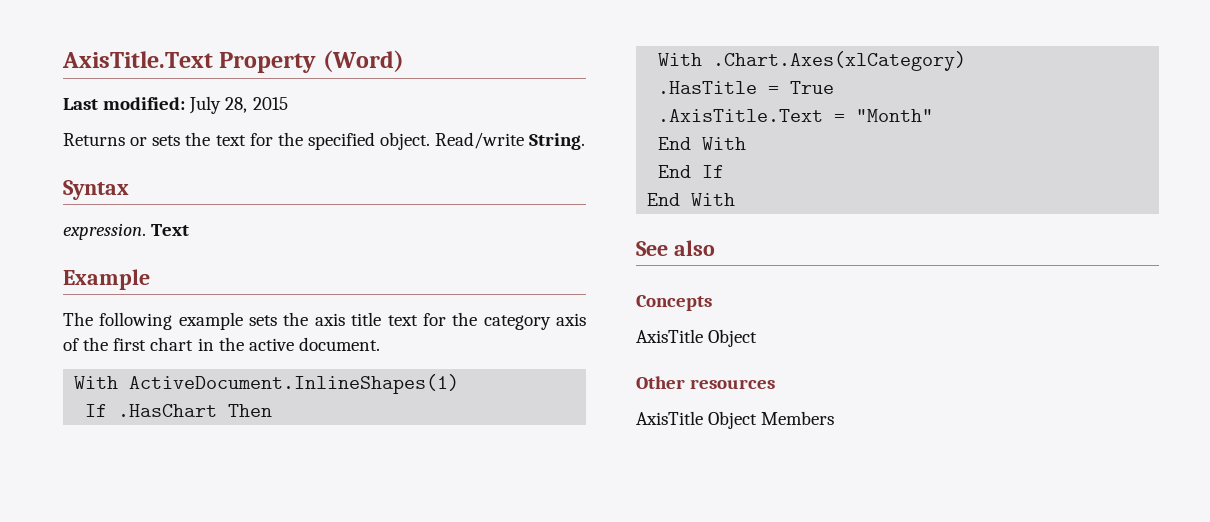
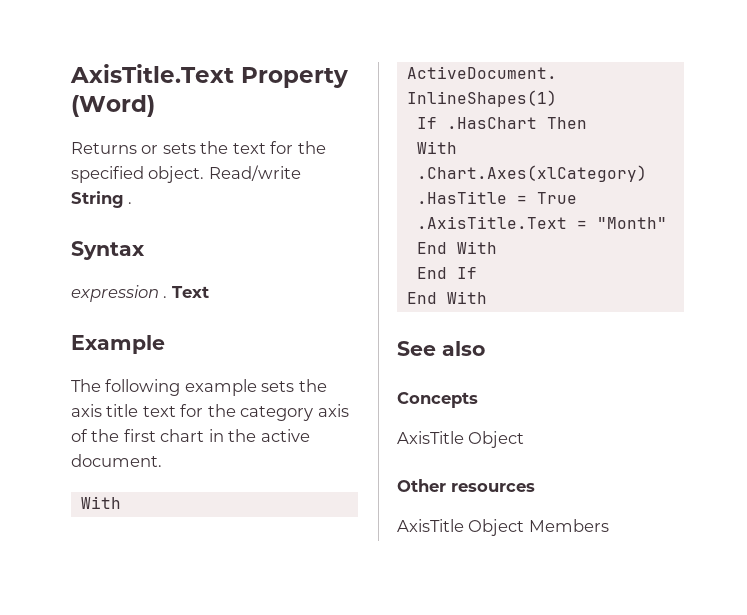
[63,96,288,114] // Last modified: July 28, 2015 -> (155, 106) none
[529,133,586,150] String. -> [71,191,133,208] String .
[63,223,146,240] expression. -> [71,285,168,302] expression .

